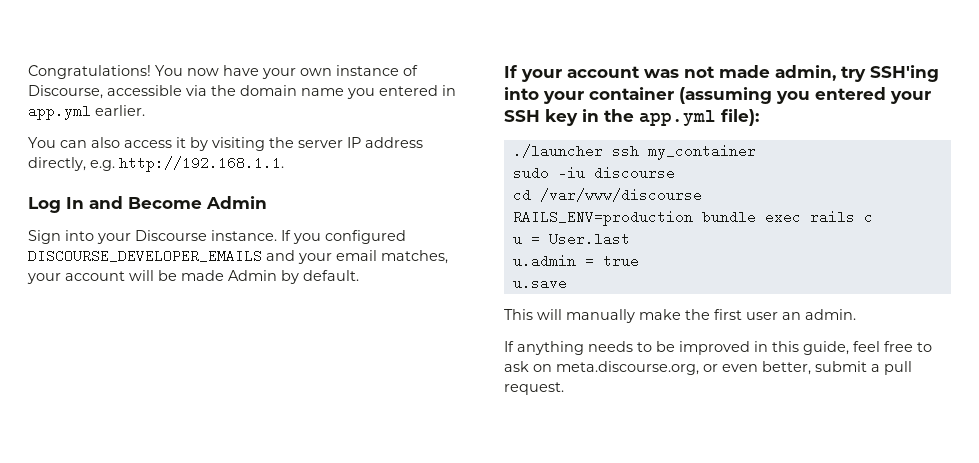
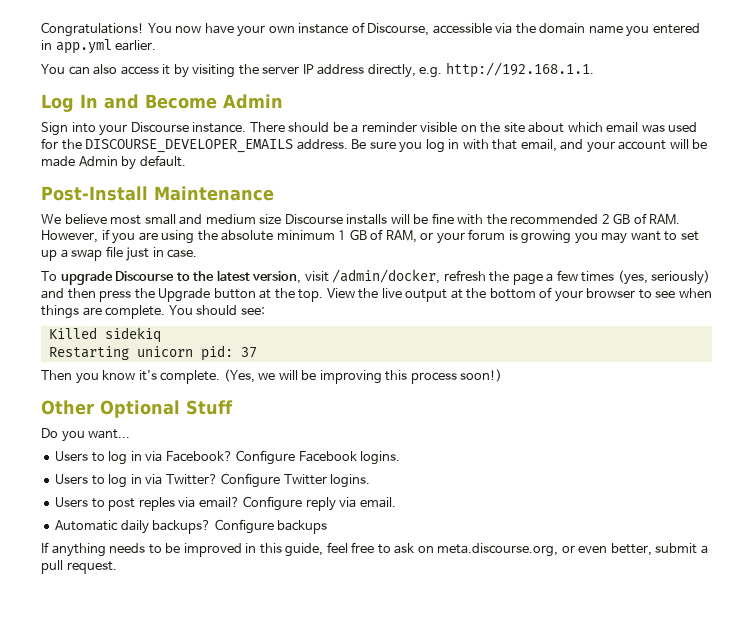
[281,230,406,244] [28,249,448,264] If you configured DISCOURSE_DEVELOPER_EMAILS and your email matches, -> [249,122,698,133] [41,138,584,153] There should be a reminder visible on the site about which email was used for the DISCOURSE_DEVELOPER_EMAILS address. Be sure you log in with that email, and
[504,65,939,82] [504,87,931,104] [504,109,759,126] [512,144,756,160] [512,166,675,180] [512,188,702,202] [512,210,873,226] [512,232,630,246] [512,254,639,268] [512,276,567,290] [504,309,856,323] If your account was not made admin, try SSH'ing into your container (assuming you entered your SSH key in the app.yml file): // ./launcher ssh my_container // sudo -iu discourse // cd /var/www/discourse // RAILS_ENV=production bundle exec rails c // u = User.last // u.admin = true // u.save // This will manually make the first user an admin. -> [41,186,274,201] [41,213,681,225] [41,229,699,244] [41,246,198,261] [41,269,711,285] [41,287,712,302] [41,305,265,319] [48,327,161,343] [48,345,257,361] [41,369,503,384] [41,400,233,418] [41,428,131,442] [55,450,401,465] [55,473,371,488] [55,496,396,511] [55,519,328,534] Post-Install Maintenance // We believe most small and medium size Discourse installs will be fine with the recommended 2 GB of RAM. However, if you are using the absolute minimum 1 GB of RAM, or your forum is growing you may want to set up a swap file just in case. // To upgrade Discourse to the latest version, visit /admin/docker, refresh the page a few times (yes, seriously) and then press the Upgrade button at the top. View the live output at the bottom of your browser to see when things are complete. You should see: // Killed sidekiq // Restarting unicorn pid: 37 // Then you know it's complete. (Yes, we will be improving this process soon!) // Other Optional Stuff // Do you want... // Users to log in via Facebook? Configure Facebook logins. // Users to log in via Twitter? Configure Twitter logins. // Users to post reples via email? Configure reply via email. // Automatic daily backups? Configure backups

